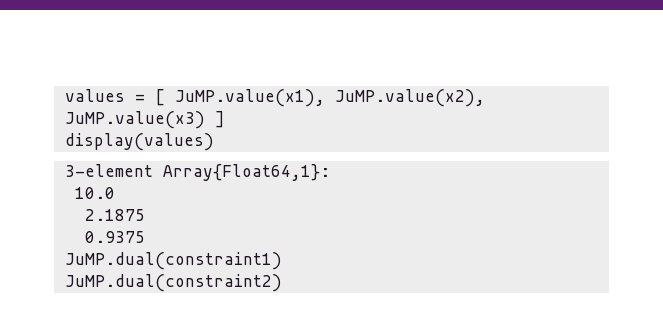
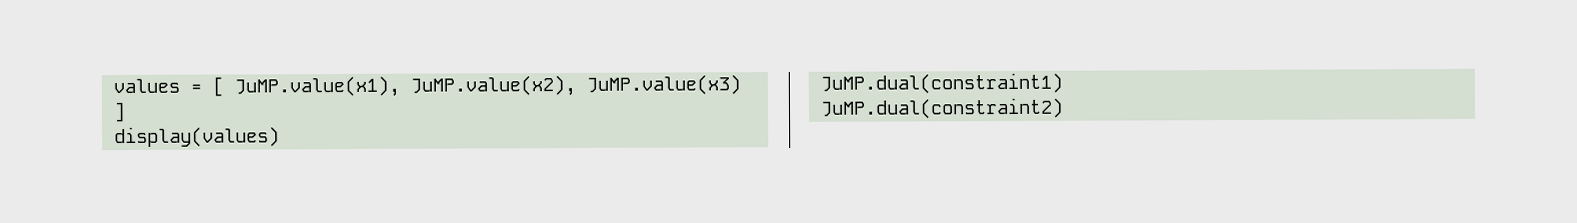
[65,164,331,181] [75,187,116,199] [85,209,146,221] [85,231,146,243] // 3-element Array{Float64,1}: // 10.0 // 2.1875 // 0.9375 -> (280, 137) none

